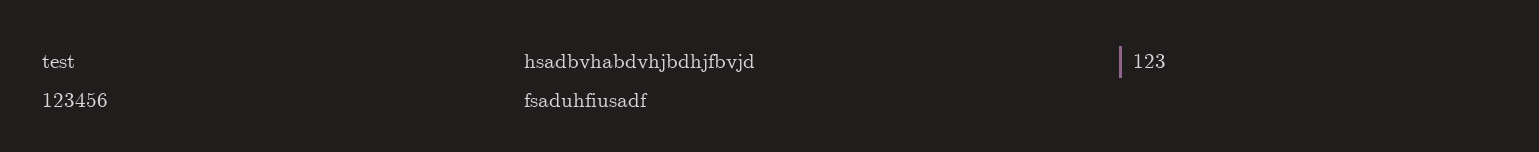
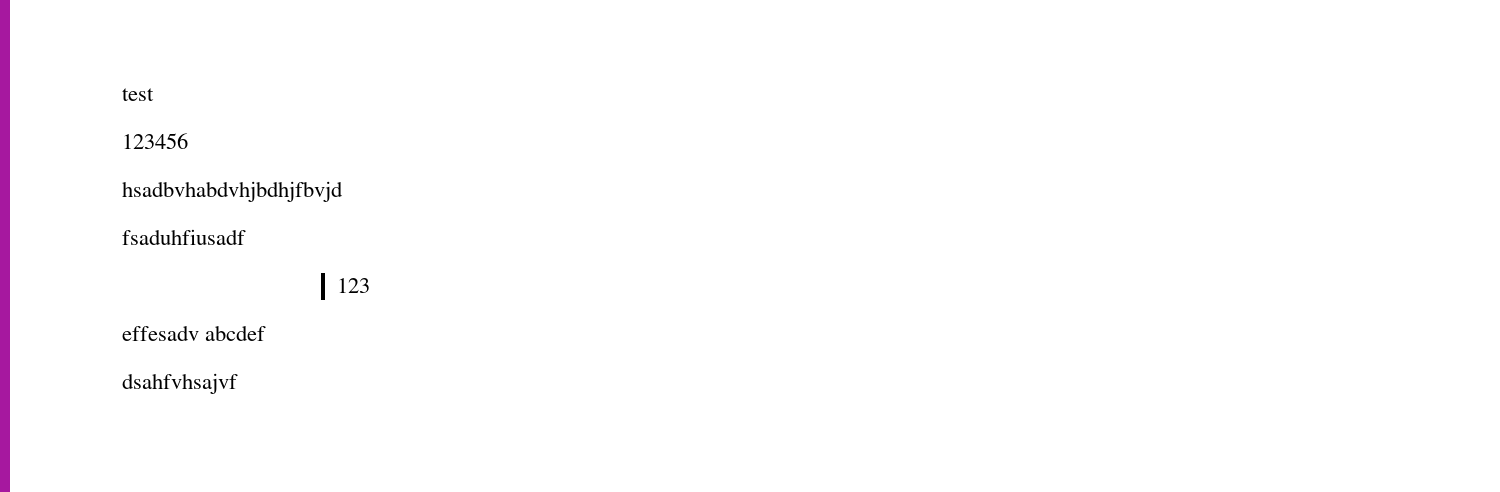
(1166, 61) none -> [122,325,267,341] [122,373,238,394] // effesadv abcdef // dsahfvhsajvf

